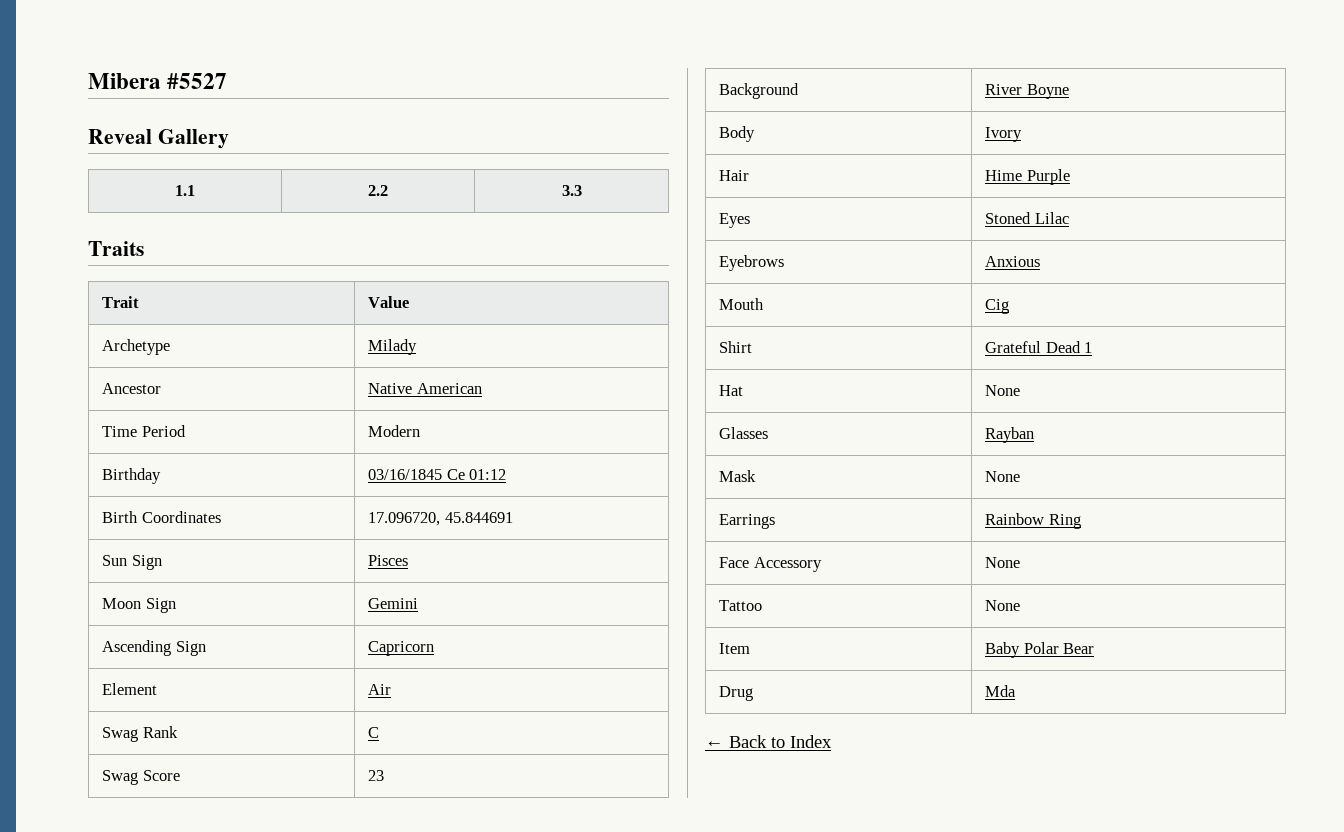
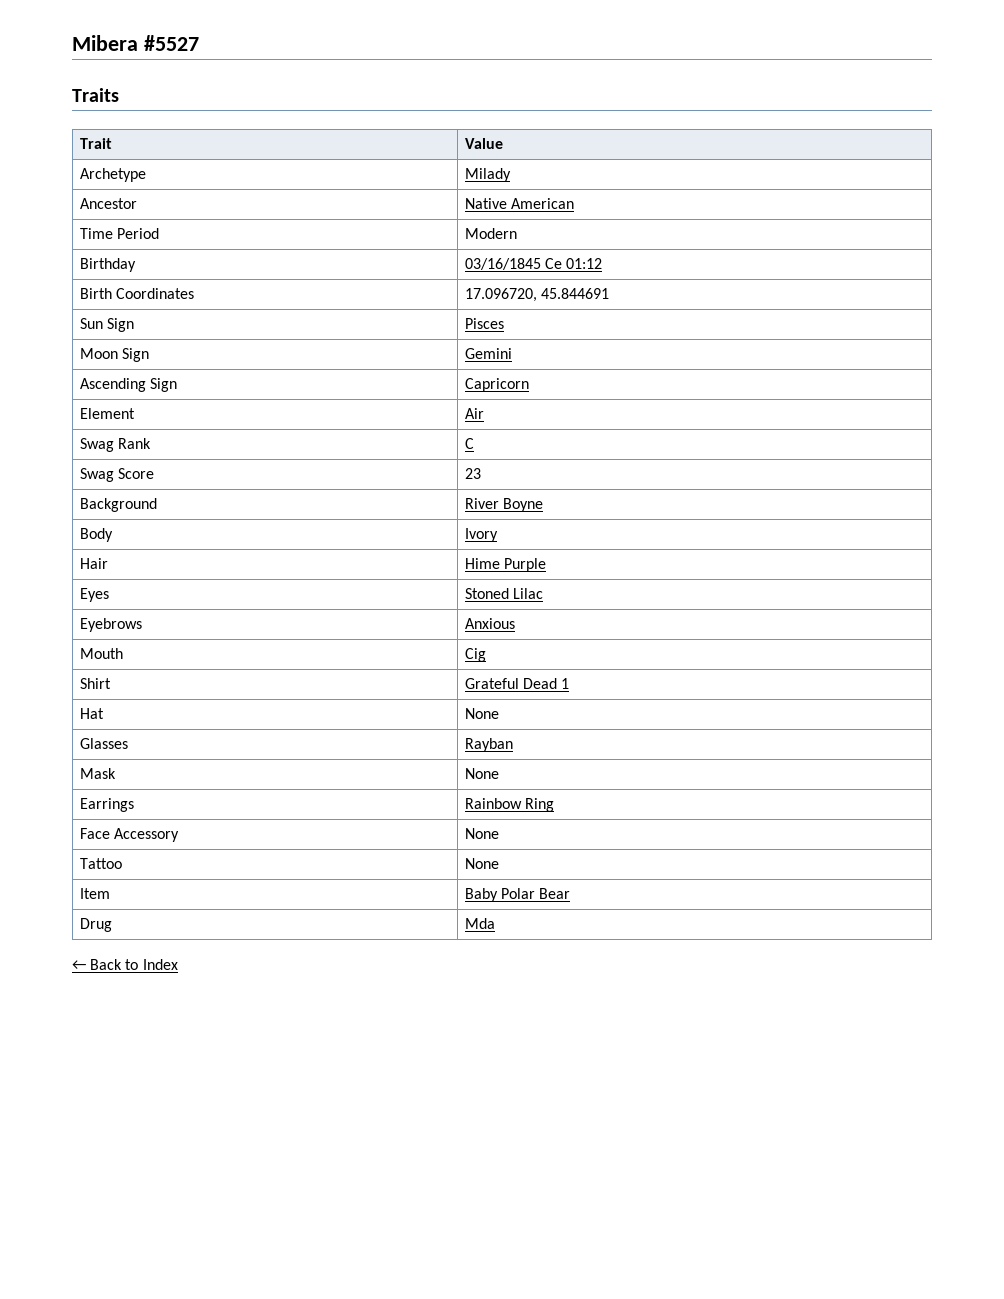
[88,129,229,149] [175,185,195,196] [368,185,388,196] [561,185,582,196] // Reveal Gallery // 1.1 | 2.2 | 3.3 -> (199, 43) none

